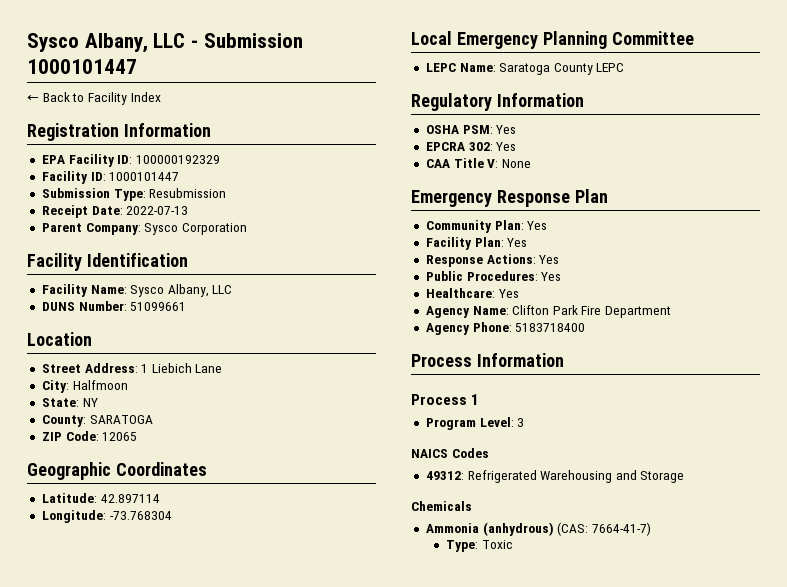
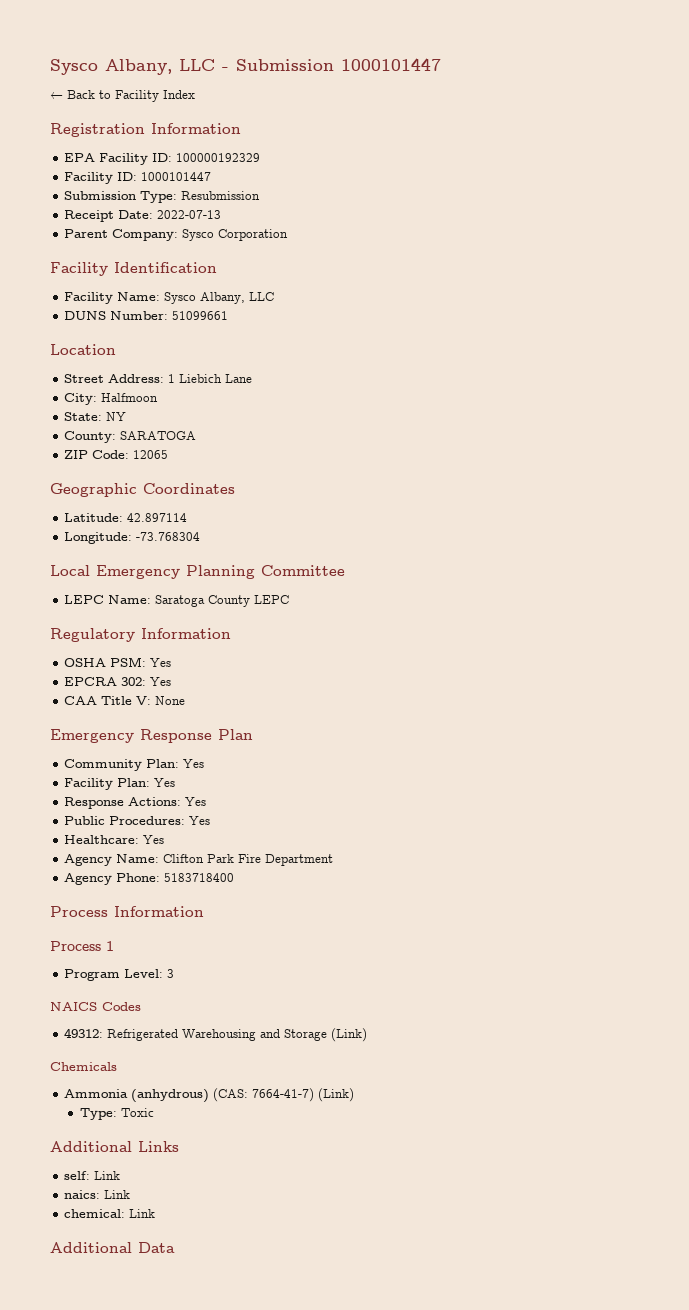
(685, 477) none -> [331,1028,368,1042] (Link)
(651, 529) none -> [318,1088,355,1102] (Link)
(513, 544) none -> [50,1141,179,1152] [64,1171,121,1180] [64,1190,131,1199] [64,1209,156,1218] [50,1242,175,1253] // Additional Links // self: Link // naics: Link // chemical: Link // Additional Data

